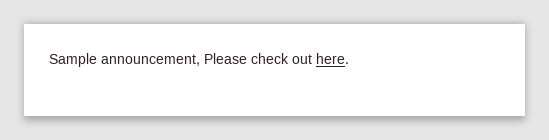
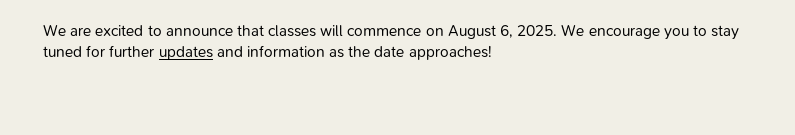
[49,53,349,67] Sample announcement, Please check out here. -> [43,24,740,40] [43,45,492,60] We are excited to announce that classes will commence on August 6, 2025. We encourage you to stay tuned for further updates and information as the date approaches!

